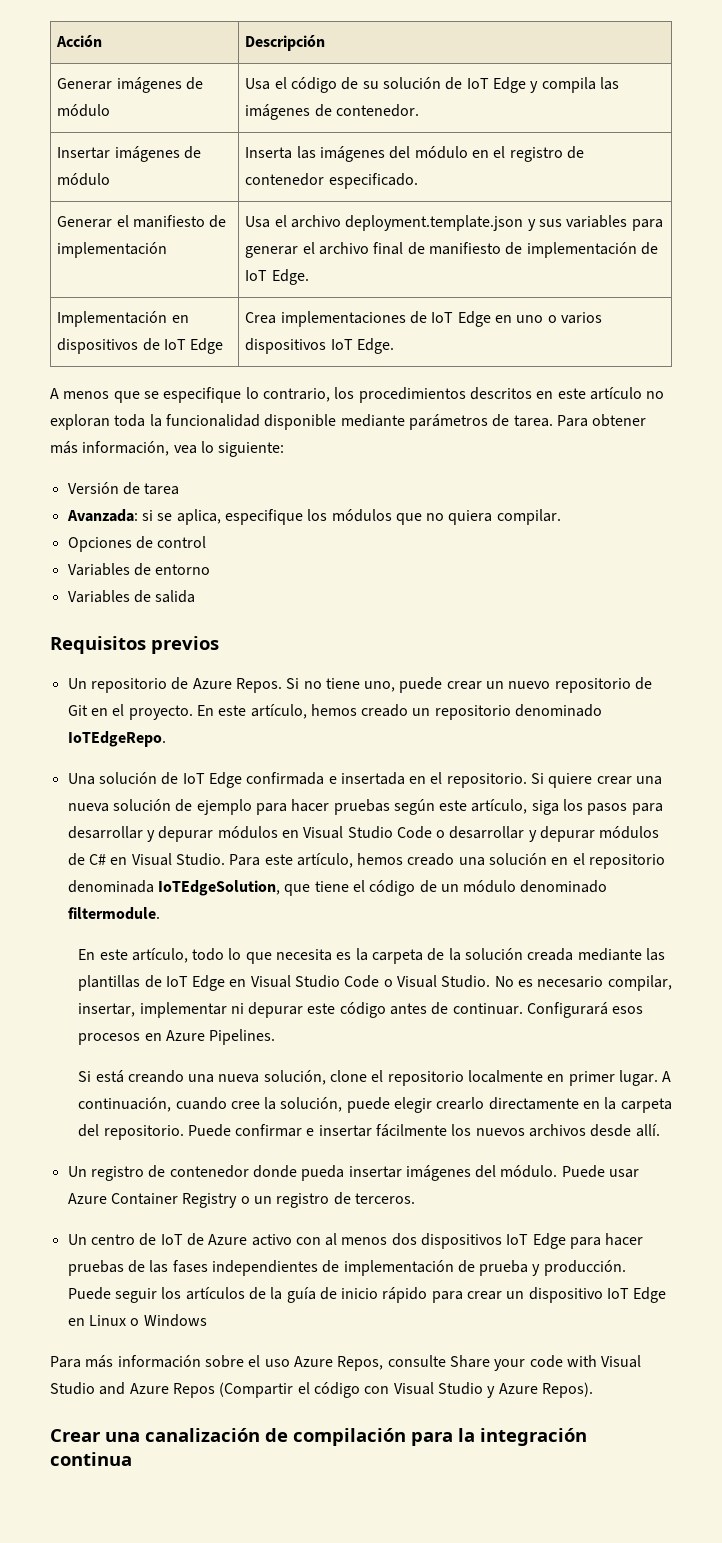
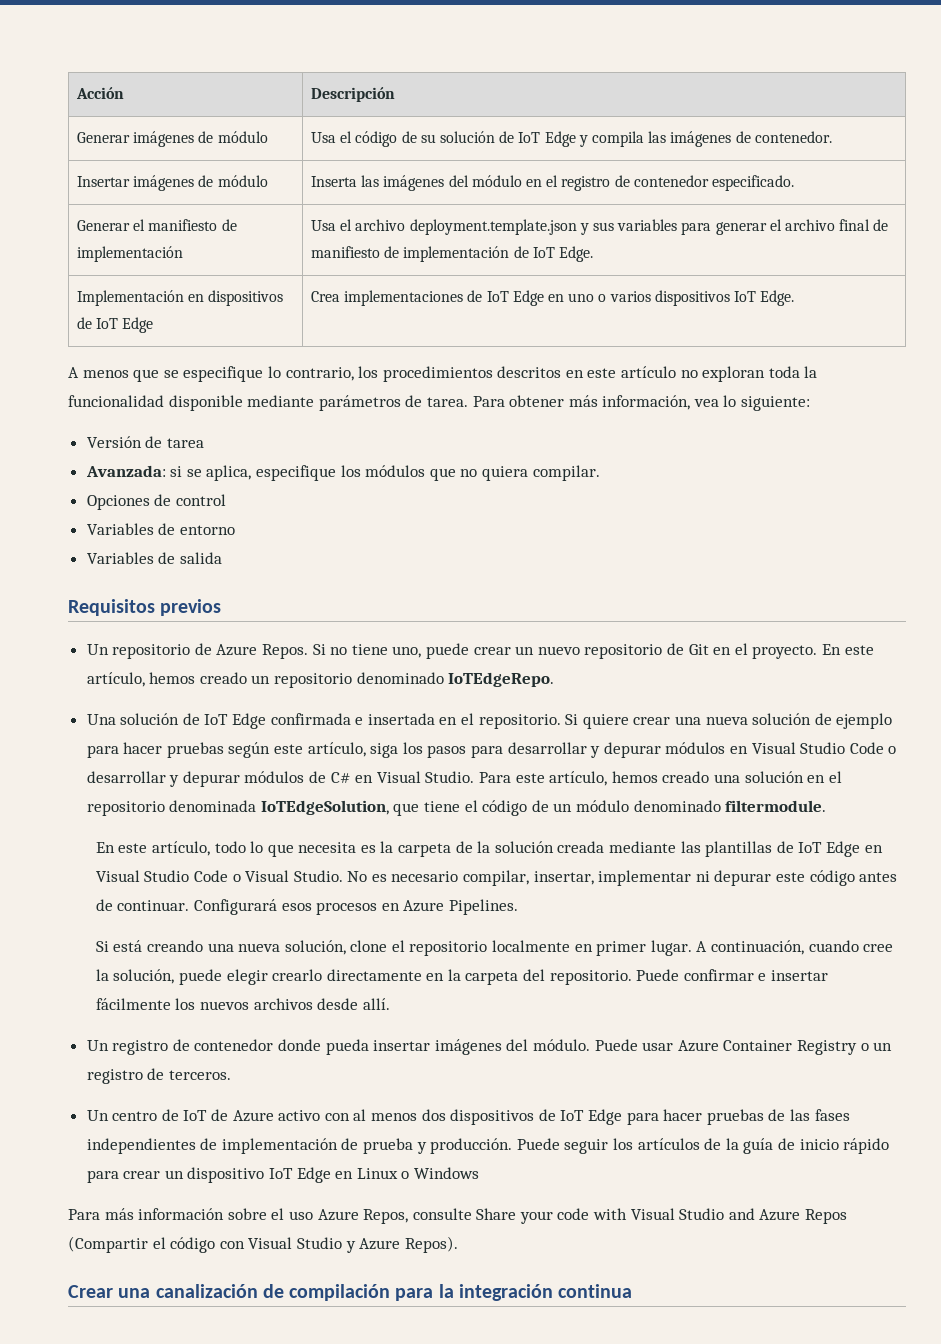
(503, 1241) none -> [538,1109,556,1121] de

